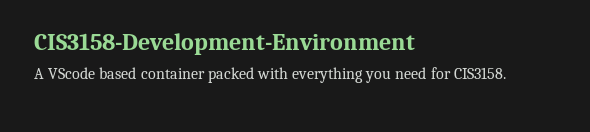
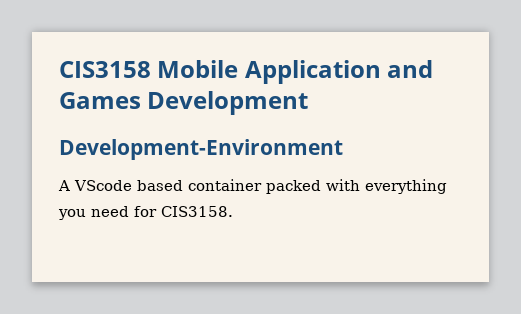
[34,33,415,55] CIS3158-Development-Environment -> [59,60,434,84] [59,91,309,115] [59,139,343,160] CIS3158 Mobile Application and Games Development // Development-Environment

